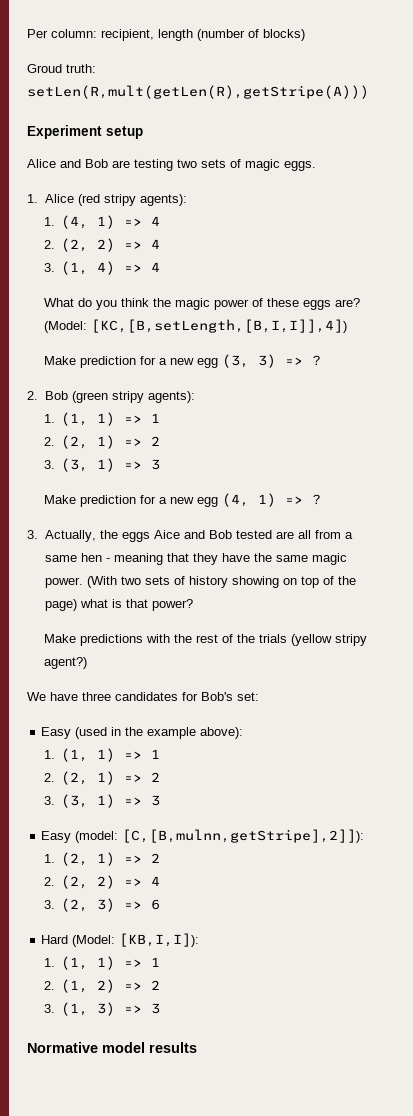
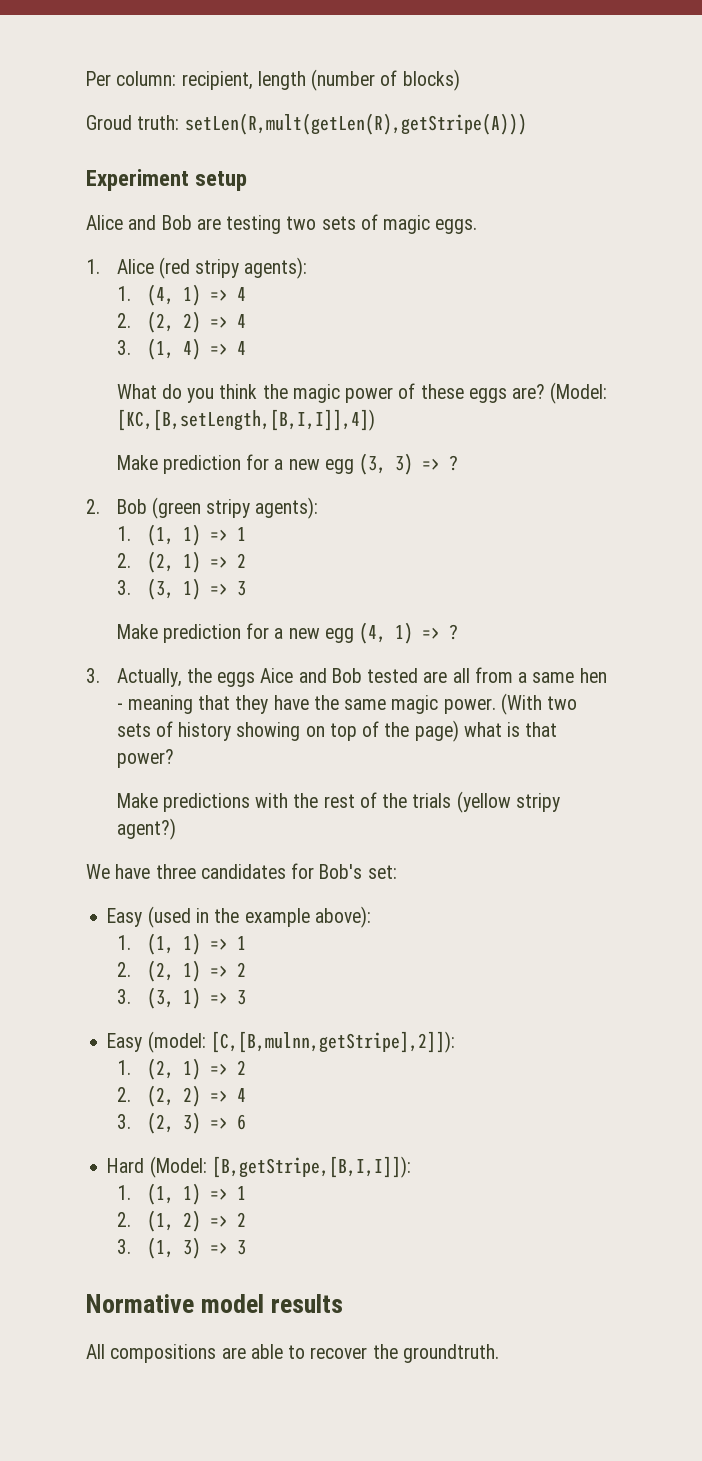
[119,933,200,947] [KB,I,I]): -> [211,1156,411,1178] [B,getStripe,[B,I,I]]):
(197, 1047) none -> [86,1344,499,1363] // All compositions are able to recover the groundtruth.

